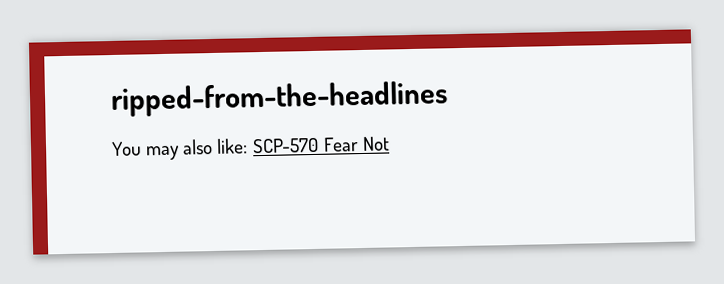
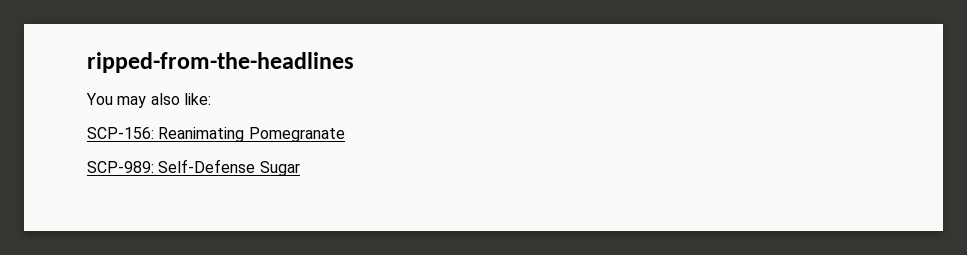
[251,136,390,154] SCP-570 Fear Not -> [87,127,345,142] [87,159,300,176] // SCP-156: Reanimating Pomegranate // SCP-989: Self-Defense Sugar

